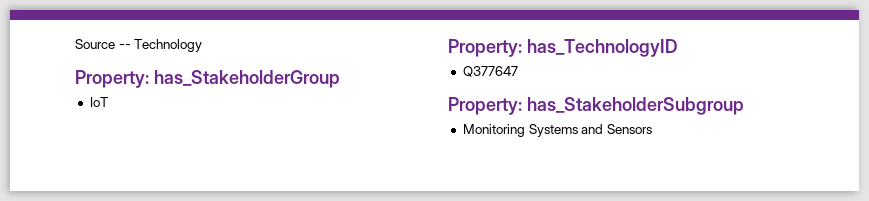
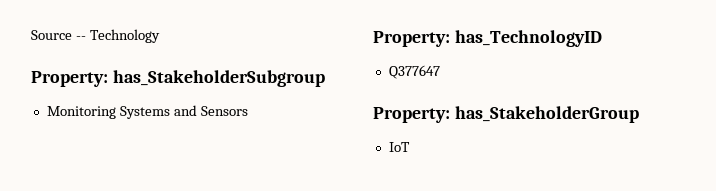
[75,70,340,88] [89,97,108,107] [448,39,678,57] [462,66,518,77] // Property: has_StakeholderGroup // IoT // Property: has_TechnologyID // Q377647 -> (160, 36) none
(652, 129) none -> [373,30,602,47] [388,65,440,79] [373,106,639,123] [388,142,410,152] // Property: has_TechnologyID // Q377647 // Property: has_StakeholderGroup // IoT

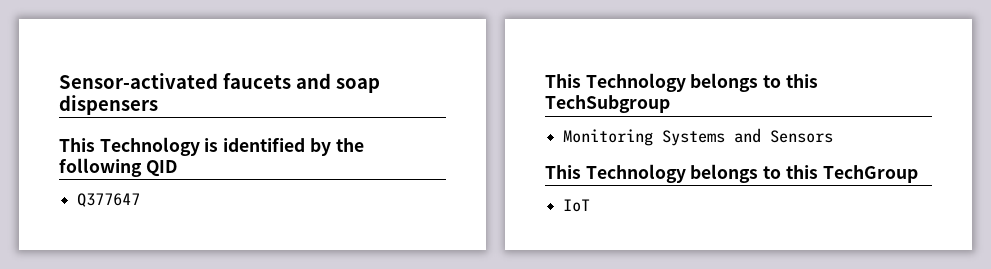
[31,29,160,43] [31,70,325,87] [46,105,248,119] [373,30,602,47] [388,65,440,79] [373,106,639,123] Source -- Technology // Property: has_StakeholderSubgroup // Monitoring Systems and Sensors // Property: has_TechnologyID // Q377647 // Property: has_StakeholderGroup -> [59,73,380,93] [59,95,158,115] [59,137,364,156] [59,158,178,177] [77,193,141,207] [545,73,818,92] [545,95,670,113] [563,128,834,146] [545,164,918,183] Sensor-activated faucets and soap dispensers // This Technology is identified by the following QID // Q377647 // This Technology belongs to this TechSubgroup // Monitoring Systems and Sensors // This Technology belongs to this TechGroup

